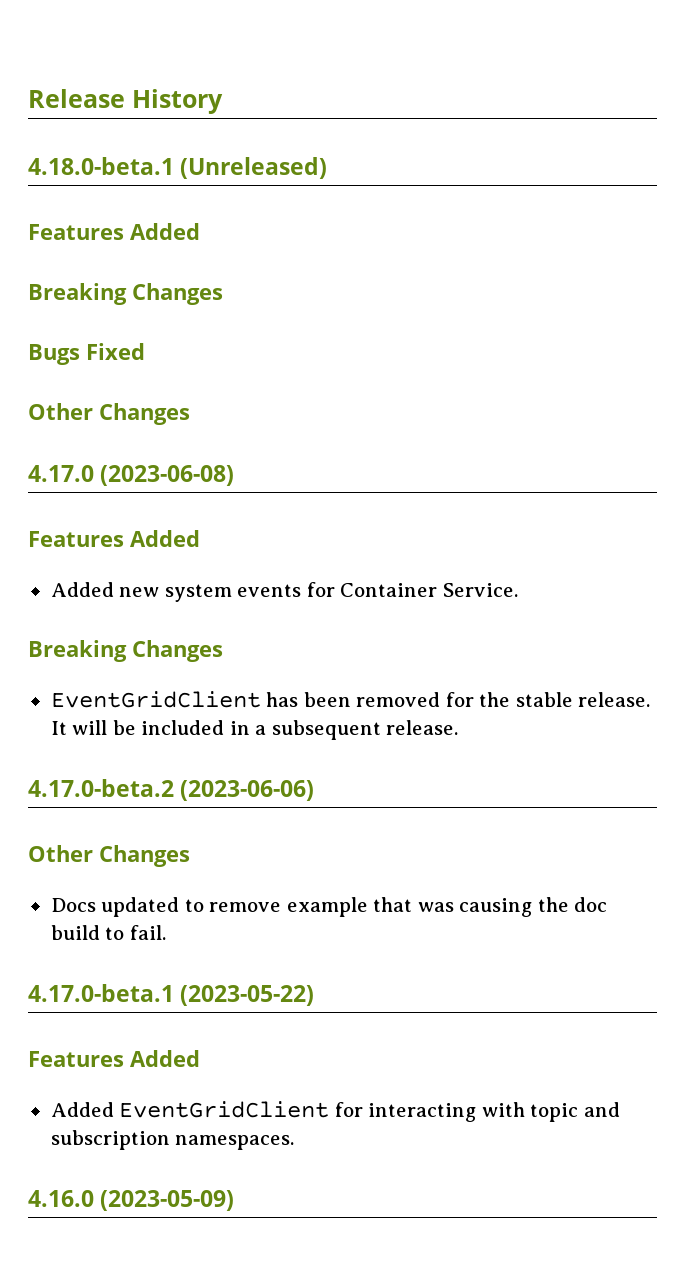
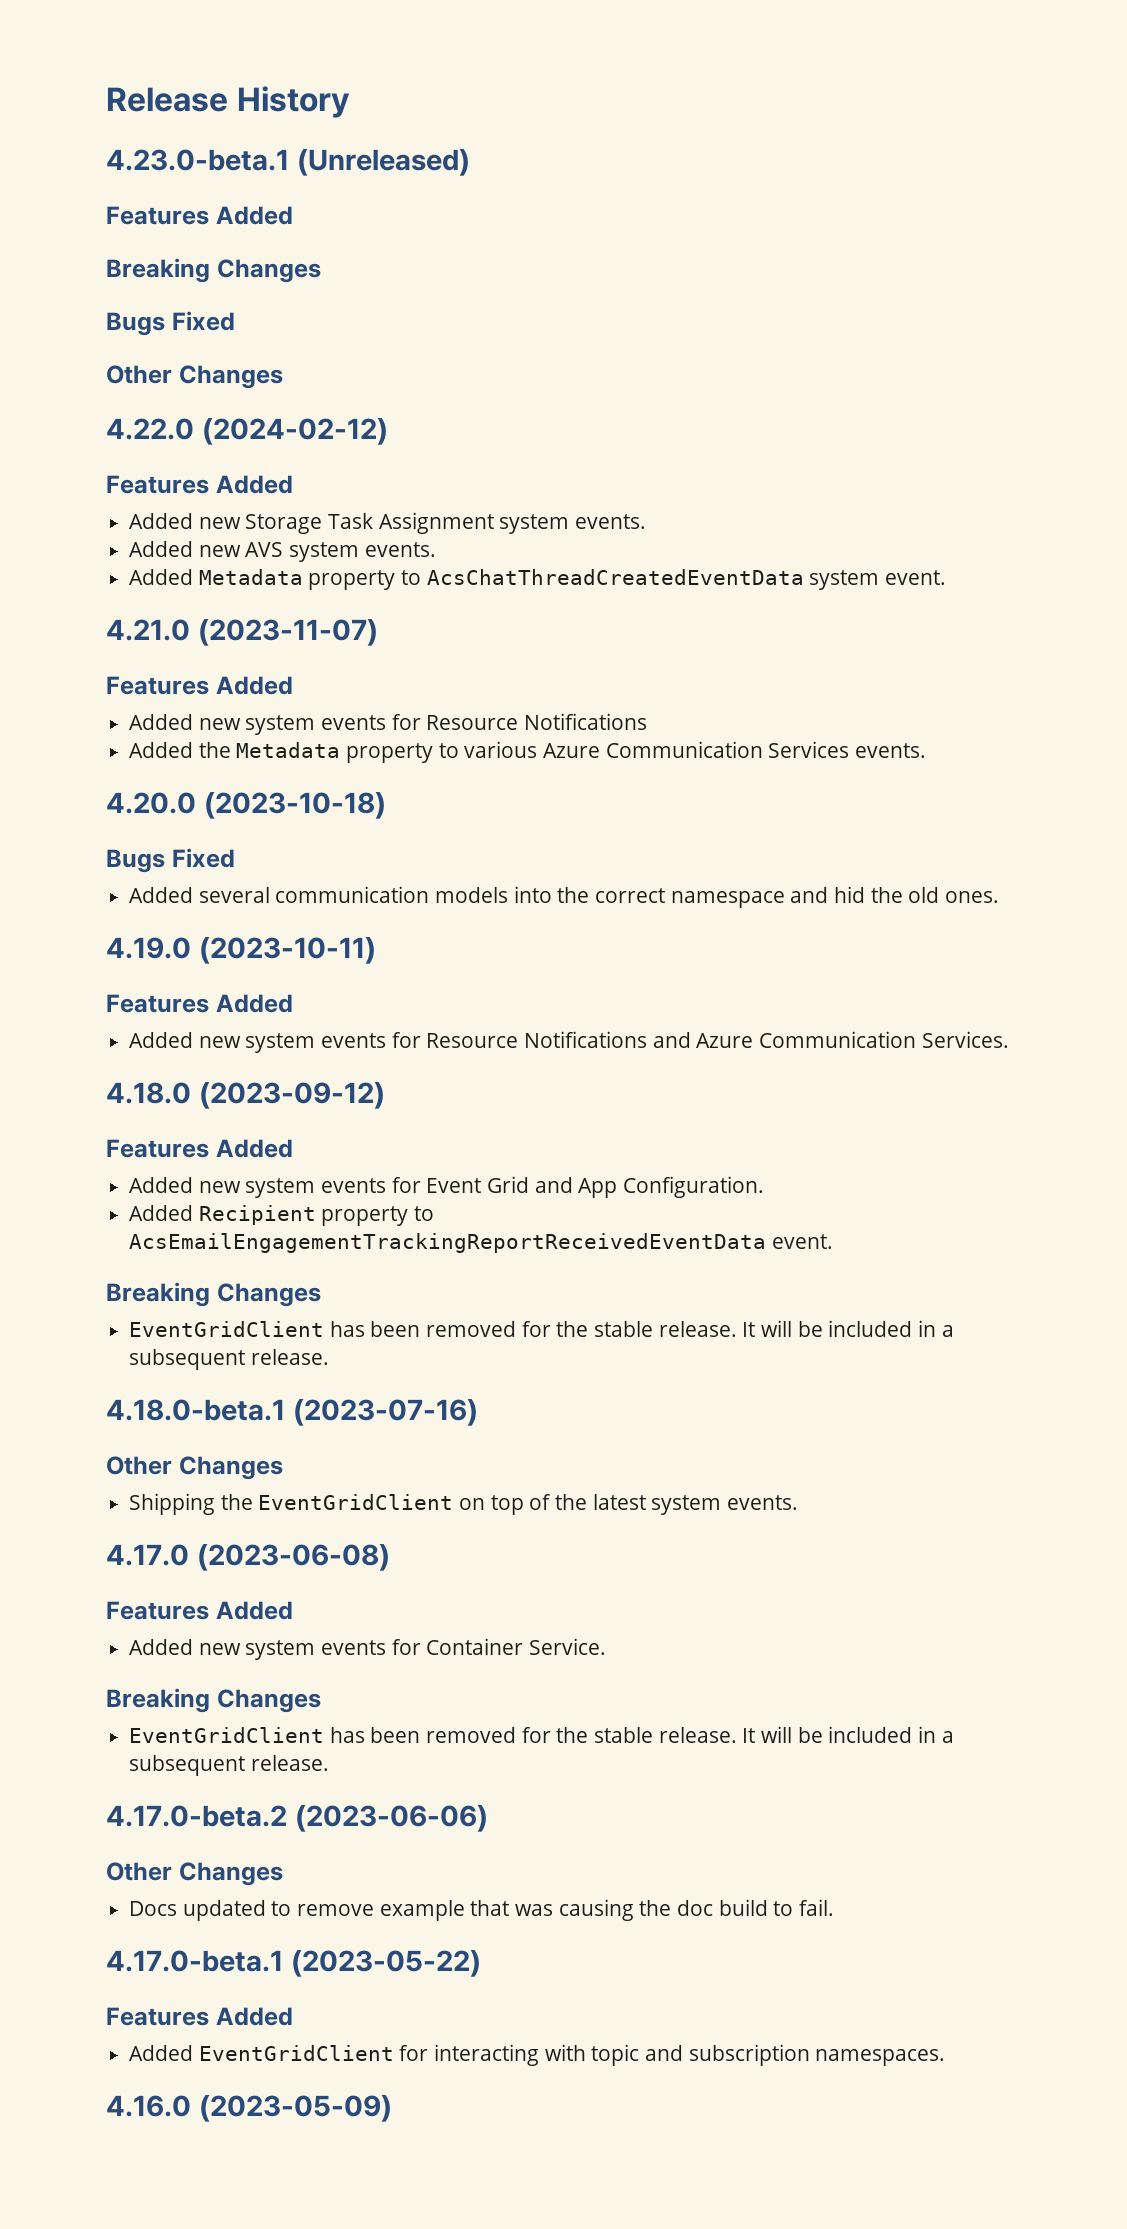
[28,157,174,175] 4.18.0-beta.1 -> [106,149,289,171] 4.23.0-beta.1
(190, 414) none -> [106,418,388,445] [106,475,293,494] [129,512,647,534] [129,541,436,562] [129,569,947,590] [106,619,378,646] [106,676,293,695] [129,713,648,735] [129,741,927,763] [106,792,386,819] [106,848,235,873] [129,886,1000,908] [106,937,376,964] [106,994,293,1013] [129,1031,1009,1053] [106,1082,385,1109] [106,1139,293,1158] [129,1176,765,1198] [129,1205,435,1226] [129,1233,833,1253] [106,1282,321,1307] [129,1320,954,1337] [129,1349,329,1370] [106,1399,478,1426] [106,1456,283,1480] [129,1493,799,1515] // 4.22.0 (2024-02-12) // Features Added // Added new Storage Task Assignment system events. // Added new AVS system events. // Added Metadata property to AcsChatThreadCreatedEventData system event. // 4.21.0 (2023-11-07) // Features Added // Added new system events for Resource Notifications // Added the Metadata property to various Azure Communication Services events. // 4.20.0 (2023-10-18) // Bugs Fixed // Added several communication models into the correct namespace and hid the old ones. // 4.19.0 (2023-10-11) // Features Added // Added new system events for Resource Notifications and Azure Communication Services. // 4.18.0 (2023-09-12) // Features Added // Added new system events for Event Grid and App Configuration. // Added Recipient property to AcsEmailEngagementTrackingReportReceivedEventData event. // Breaking Changes // EventGridClient has been removed for the stable release. It will be included in a subsequent release. // 4.18.0-beta.1 (2023-07-16) // Other Changes // Shipping the EventGridClient on top of the latest system events.

